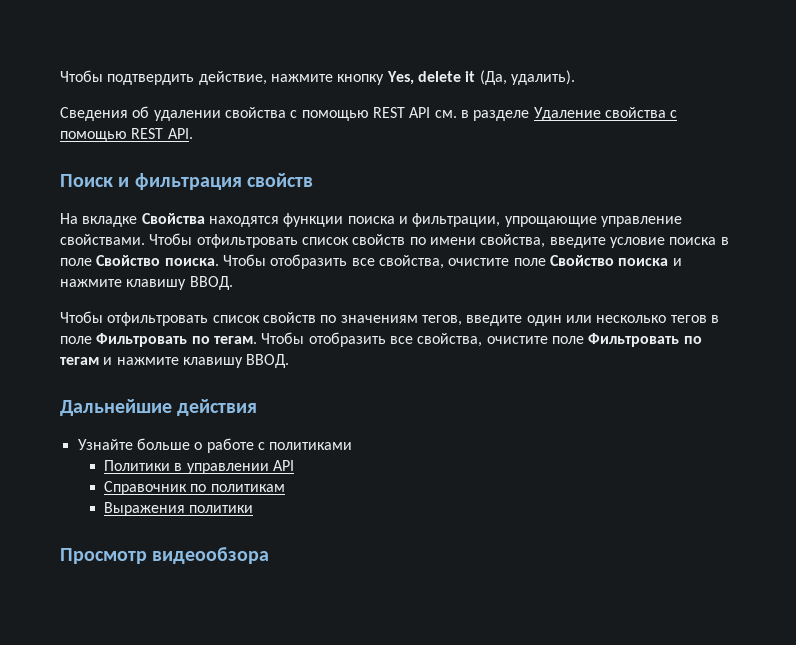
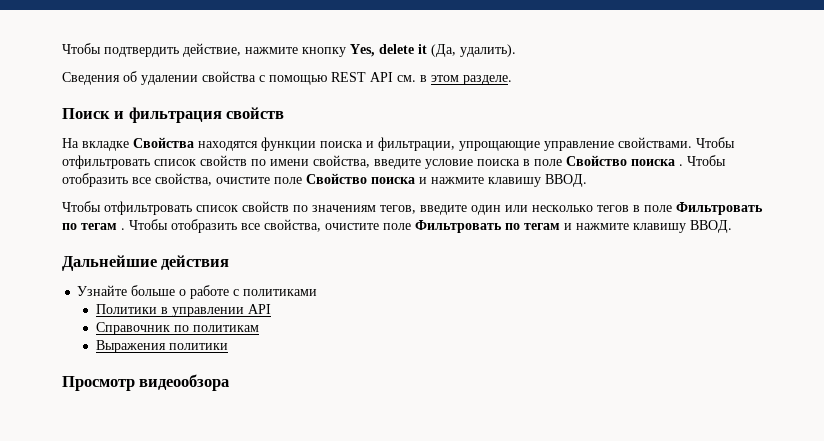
[473,107,678,121] [60,128,193,142] разделе Удаление свойства с помощью REST API. -> [431,75,512,85] этом разделе.
[164,258,219,266] поиска. -> [631,159,683,166] поиска .
[213,336,257,344] тегам. -> [81,223,125,230] тегам .

